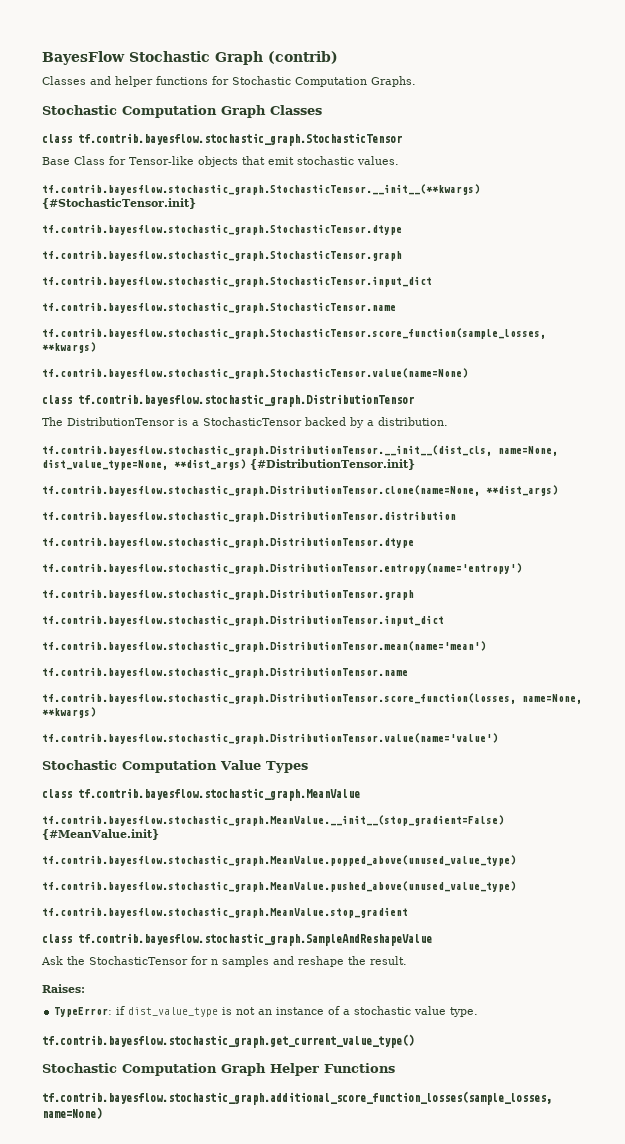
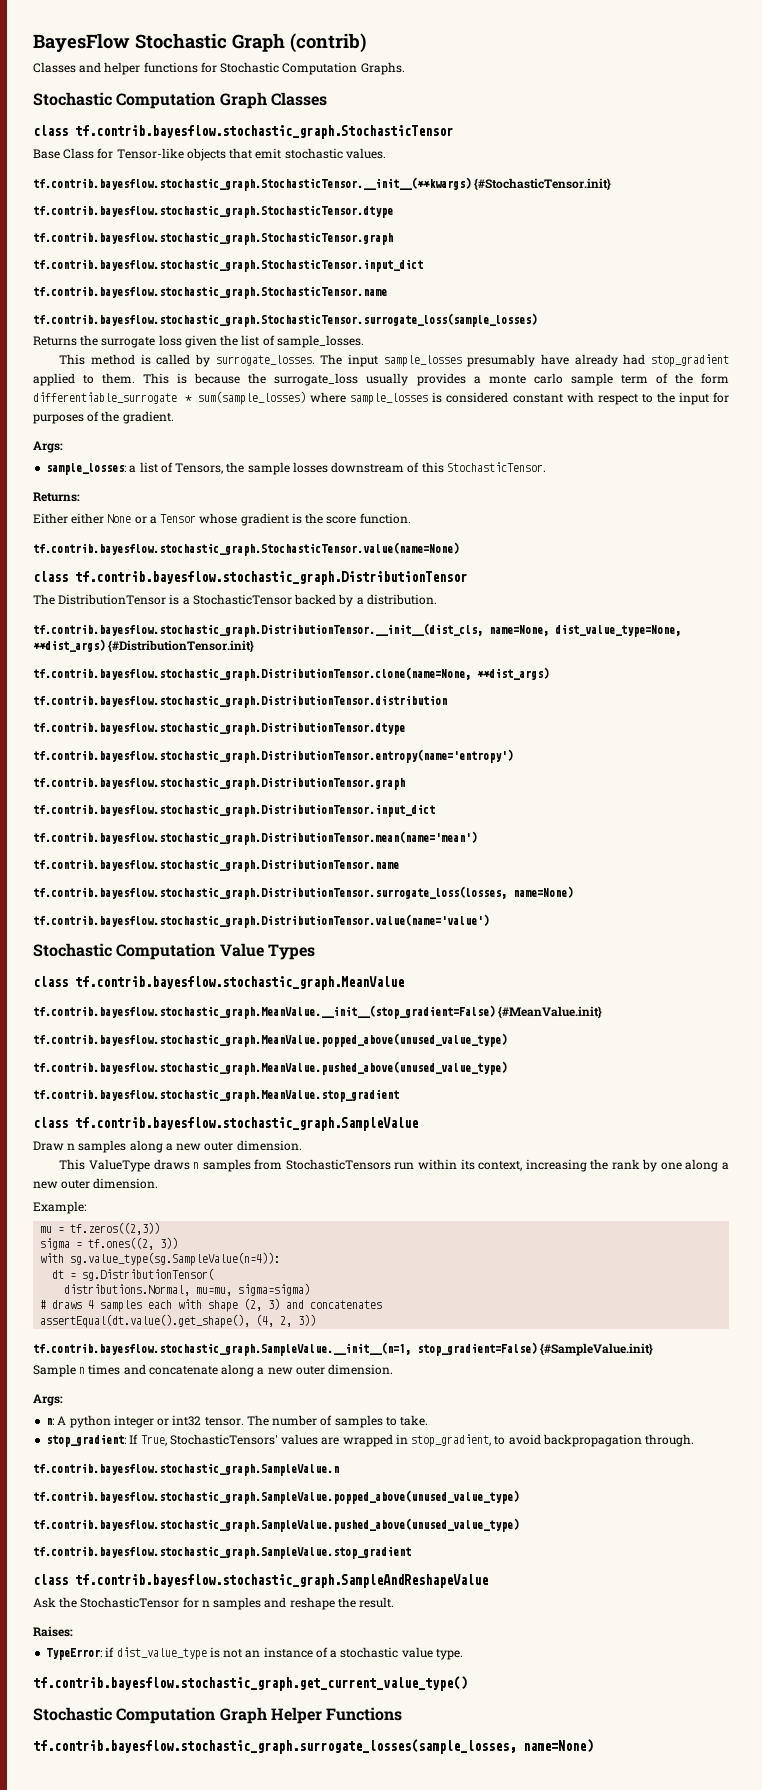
[42,328,546,339] [42,342,96,353] tf.contrib.bayesflow.stochastic_graph.StochasticTensor.score_function(sample_losses, **kwargs) -> [33,313,537,327] [33,335,364,348] [59,354,729,367] [33,373,729,386] [33,391,729,405] [33,411,174,424] [33,441,63,453] [46,462,546,475] [33,492,80,502] [33,513,411,526] tf.contrib.bayesflow.stochastic_graph.StochasticTensor.surrogate_loss(sample_losses) // Returns the surrogate loss given the list of sample_losses. // This method is called by surrogate_losses. The input sample_losses presumably have already had stop_gradient applied to them. This is because the surrogate_loss usually provides a monte carlo sample term of the form differentiable_surrogate * sum(sample_losses) where sample_losses is considered constant with respect to the input for purposes of the gradient. // Args: // sample_losses: a list of Tensors, the sample losses downstream of this StochasticTensor. // Returns: // Either either None or a Tensor whose gradient is the score function.
[42,693,582,704] [42,707,96,718] tf.contrib.bayesflow.stochastic_graph.DistributionTensor.score_function(losses, name=None, **kwargs) -> [33,886,573,900] tf.contrib.bayesflow.stochastic_graph.DistributionTensor.surrogate_loss(losses, name=None)
(408, 912) none -> [33,1117,418,1131] [33,1140,302,1153] [59,1159,729,1172] [33,1178,159,1189] [33,1201,86,1214] [40,1222,161,1235] [40,1237,179,1250] [40,1252,281,1266] [52,1268,215,1281] [64,1283,311,1296] [40,1298,383,1312] [40,1314,317,1328] [33,1342,654,1356] [33,1364,394,1377] [33,1394,63,1406] [46,1415,429,1428] [46,1434,695,1447] [33,1463,339,1476] [33,1490,519,1504] [33,1518,519,1532] [33,1546,411,1559] // class tf.contrib.bayesflow.stochastic_graph.SampleValue // Draw n samples along a new outer dimension. // This ValueType draws n samples from StochasticTensors run within its context, increasing the rank by one along a new outer dimension. // Example: // mu = tf.zeros((2,3)) // sigma = tf.ones((2, 3)) // with sg.value_type(sg.SampleValue(n=4)): // dt = sg.DistributionTensor( // distributions.Normal, mu=mu, sigma=sigma) // # draws 4 samples each with shape (2, 3) and concatenates // assertEqual(dt.value().get_shape(), (4, 2, 3)) // tf.contrib.bayesflow.stochastic_graph.SampleValue.__init__(n=1, stop_gradient=False) {#SampleValue.init} // Sample n times and concatenate along a new outer dimension. // Args: // n: A python integer or int32 tensor. The number of samples to take. // stop_gradient: If True, StochasticTensors' values are wrapped in stop_gradient, to avoid backpropagation through. // tf.contrib.bayesflow.stochastic_graph.SampleValue.n // tf.contrib.bayesflow.stochastic_graph.SampleValue.popped_above(unused_value_type) // tf.contrib.bayesflow.stochastic_graph.SampleValue.pushed_above(unused_value_type) // tf.contrib.bayesflow.stochastic_graph.SampleValue.stop_gradient
[42,1091,552,1105] tf.contrib.bayesflow.stochastic_graph.additional_score_function_losses(sample_losses, -> [33,1739,516,1754] tf.contrib.bayesflow.stochastic_graph.surrogate_losses(sample_losses,

